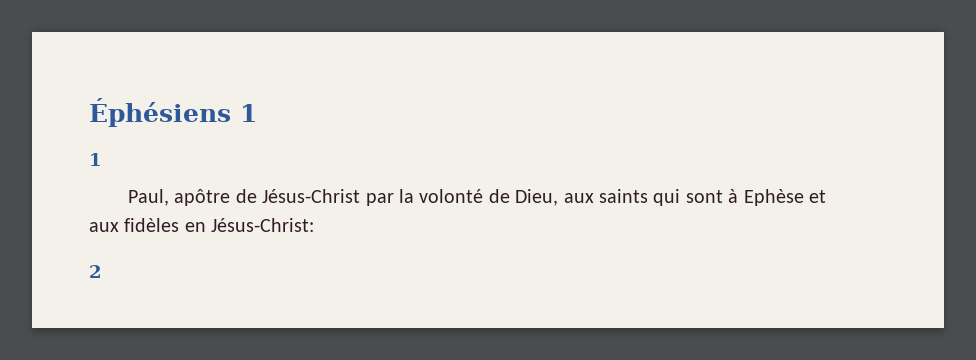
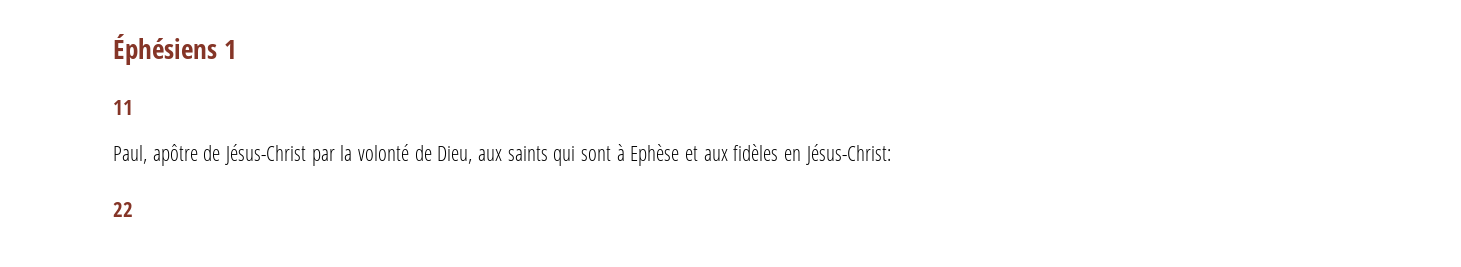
[89,153,102,166] 1 -> [113,100,133,115] 11
[89,265,102,278] 2 -> [113,202,133,217] 22

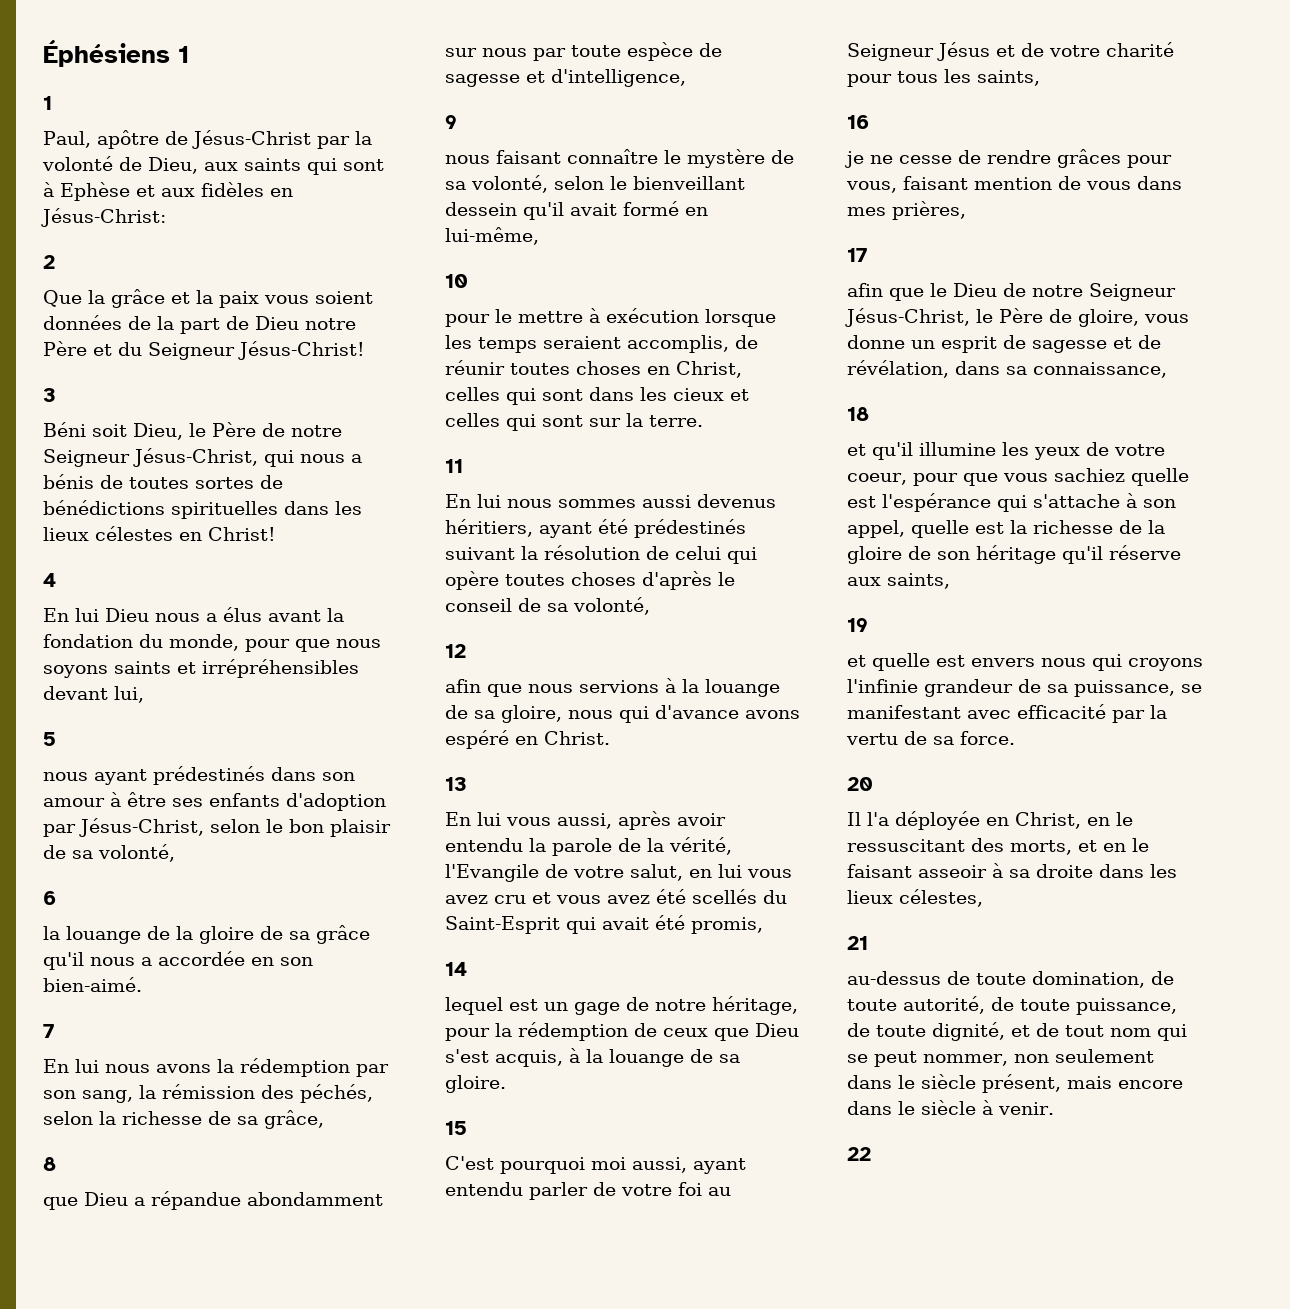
[113,100,133,115] 11 -> [43,96,52,110] 1
(891, 154) none -> [43,255,55,269] [43,289,373,308] [43,315,356,334] [43,341,365,360] [43,388,56,402] [43,422,342,440] [43,448,362,467] [43,474,283,489] [43,500,362,519] [43,526,276,541] [43,573,56,587] [43,607,344,622] [43,634,381,652] [43,659,359,678] [43,686,144,703] [43,732,56,746] [43,766,355,785] [43,792,386,811] [43,818,391,837] [43,844,175,862] [43,891,56,905] [43,925,370,944] [43,951,313,970] [43,977,142,992] [43,1024,54,1038] [43,1058,389,1077] [43,1084,373,1103] [43,1110,324,1129] [43,1157,56,1171] [43,1191,383,1210] [445,42,722,61] [445,69,686,87] [445,115,457,129] [445,149,794,168] [445,175,745,193] [445,201,708,220] [445,227,539,245] [445,274,468,288] [445,308,776,327] [445,335,758,353] [445,360,742,378] [445,387,749,405] [445,413,703,431] [445,459,463,473] [445,494,776,508] [445,519,746,538] [445,545,757,564] [445,571,735,590] [445,597,650,615] [445,644,466,658] [445,678,780,697] [445,705,800,723] [445,730,610,749] [445,777,467,791] [445,811,726,830] [445,837,732,856] [445,864,792,882] [445,889,787,904] [445,915,763,934] [445,962,467,976] [445,996,798,1015] [445,1022,799,1041] [445,1048,740,1067] [445,1075,506,1093] [445,1121,467,1135] [445,1156,746,1174] [445,1182,731,1200] [847,42,1174,61] [847,69,1040,87] [847,115,869,129] [845,149,1172,168] [846,176,1182,193] [847,201,966,220] [847,248,867,262] [847,283,1176,301] [845,308,1189,327] [847,335,1161,353] [847,360,1167,378] [847,407,869,421] [847,442,1165,460] [847,468,1189,486] [847,493,1176,512] [847,520,1165,538] [847,545,1181,564] [847,573,950,589] [847,618,868,632] [847,653,1203,671] [847,679,1202,697] [847,704,1167,723] [846,731,1015,745] [847,777,873,791] [847,811,1133,830] [847,838,1149,855] [847,863,1177,878] [847,889,983,907] [847,936,868,950] [847,971,1174,988] [847,996,1177,1015] [847,1022,1187,1041] [847,1049,1154,1067] [847,1074,1183,1093] [847,1100,1054,1115] // 2 // Que la grâce et la paix vous soient données de la part de Dieu notre Père et du Seigneur Jésus-Christ! // 3 // Béni soit Dieu, le Père de notre Seigneur Jésus-Christ, qui nous a bénis de toutes sortes de bénédictions spirituelles dans les lieux célestes en Christ! // 4 // En lui Dieu nous a élus avant la fondation du monde, pour que nous soyons saints et irrépréhensibles devant lui, // 5 // nous ayant prédestinés dans son amour à être ses enfants d'adoption par Jésus-Christ, selon le bon plaisir de sa volonté, // 6 // la louange de la gloire de sa grâce qu'il nous a accordée en son bien-aimé. // 7 // En lui nous avons la rédemption par son sang, la rémission des péchés, selon la richesse de sa grâce, // 8 // que Dieu a répandue abondamment sur nous par toute espèce de sagesse et d'intelligence, // 9 // nous faisant connaître le mystère de sa volonté, selon le bienveillant dessein qu'il avait formé en lui-même, // 10 // pour le mettre à exécution lorsque les temps seraient accomplis, de réunir toutes choses en Christ, celles qui sont dans les cieux et celles qui sont sur la terre. // 11 // En lui nous sommes aussi devenus héritiers, ayant été prédestinés suivant la résolution de celui qui opère toutes choses d'après le conseil de sa volonté, // 12 // afin que nous servions à la louange de sa gloire, nous qui d'avance avons espéré en Christ. // 13 // En lui vous aussi, après avoir entendu la parole de la vérité, l'Evangile de votre salut, en lui vous avez cru et vous avez été scellés du Saint-Esprit qui avait été promis, // 14 // lequel est un gage de notre héritage, pour la rédemption de ceux que Dieu s'est acquis, à la louange de sa gloire. // 15 // C'est pourquoi moi aussi, ayant entendu parler de votre foi au Seigneur Jésus et de votre charité pour tous les saints, // 16 // je ne cesse de rendre grâces pour vous, faisant mention de vous dans mes prières, // 17 // afin que le Dieu de notre Seigneur Jésus-Christ, le Père de gloire, vous donne un esprit de sagesse et de révélation, dans sa connaissance, // 18 // et qu'il illumine les yeux de votre coeur, pour que vous sachiez quelle est l'espérance qui s'attache à son appel, quelle est la richesse de la gloire de son héritage qu'il réserve aux saints, // 19 // et quelle est envers nous qui croyons l'infinie grandeur de sa puissance, se manifestant avec efficacité par la vertu de sa force. // 20 // Il l'a déployée en Christ, en le ressuscitant des morts, et en le faisant asseoir à sa droite dans les lieux célestes, // 21 // au-dessus de toute domination, de toute autorité, de toute puissance, de toute dignité, et de tout nom qui se peut nommer, non seulement dans le siècle présent, mais encore dans le siècle à venir.

